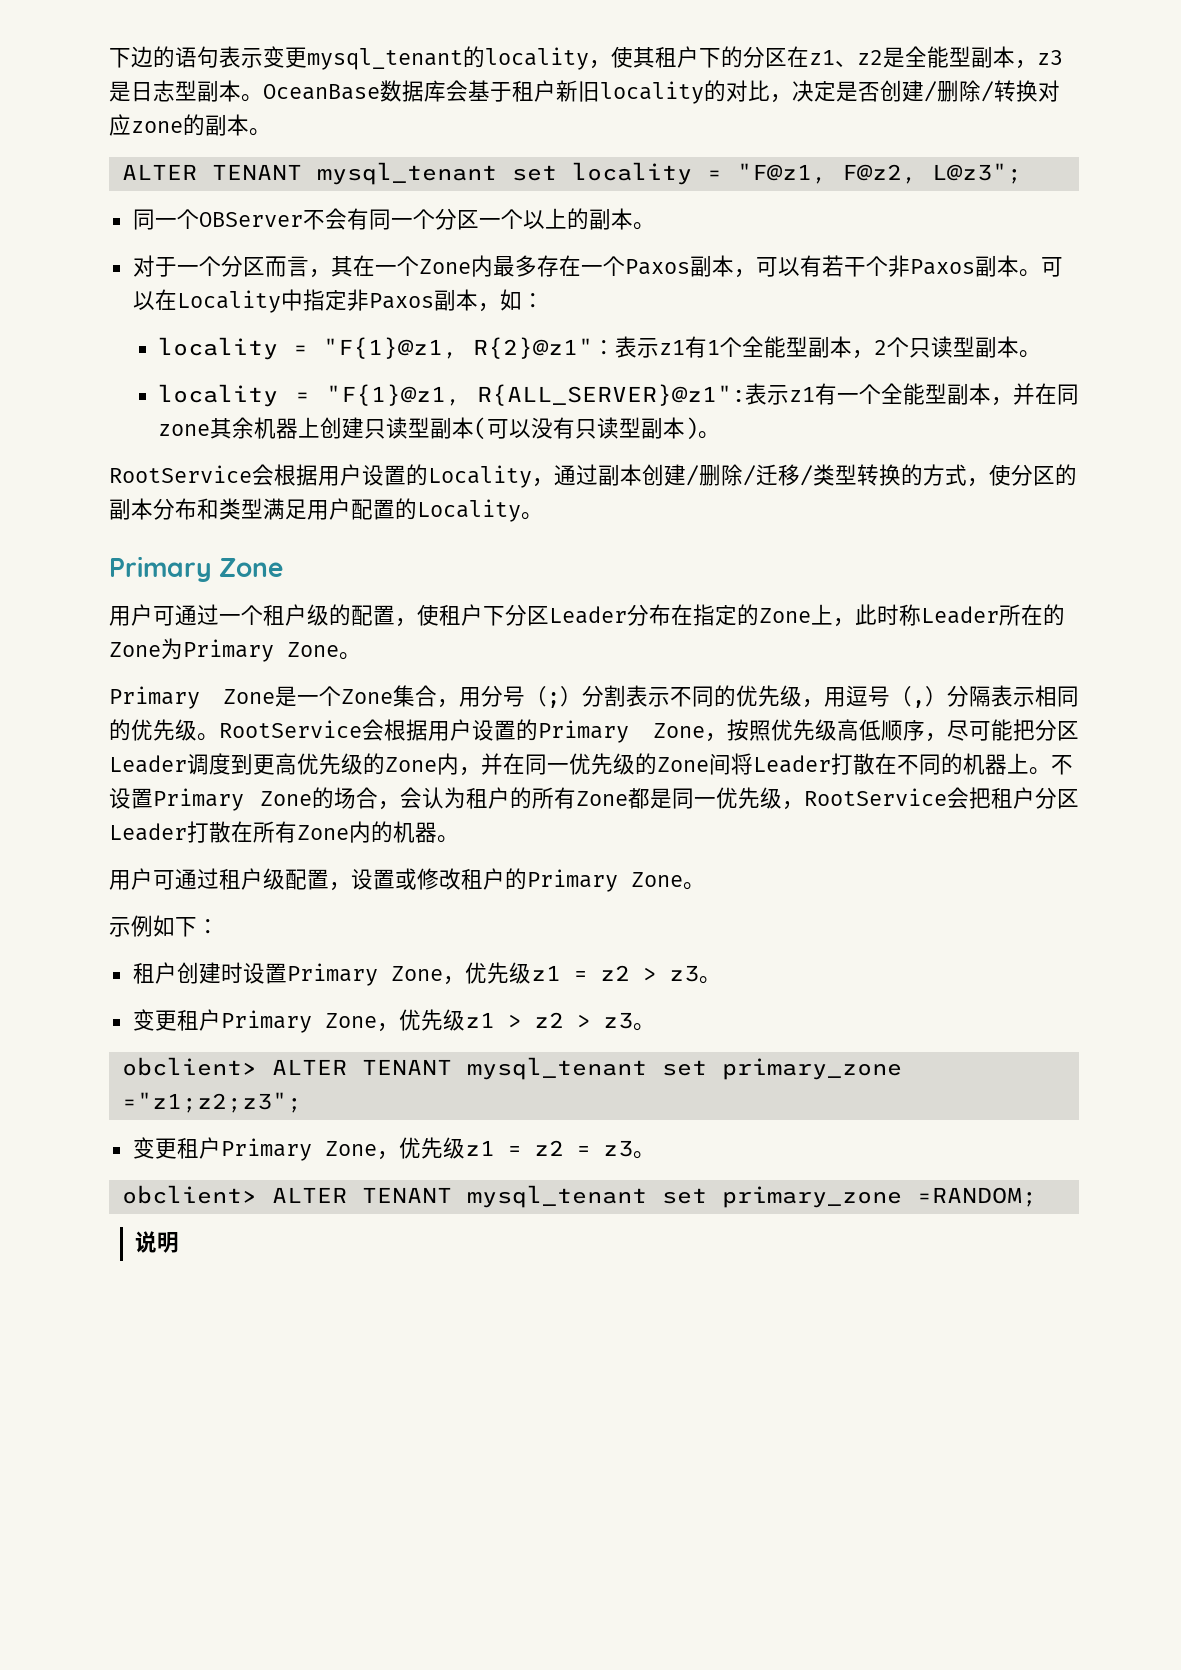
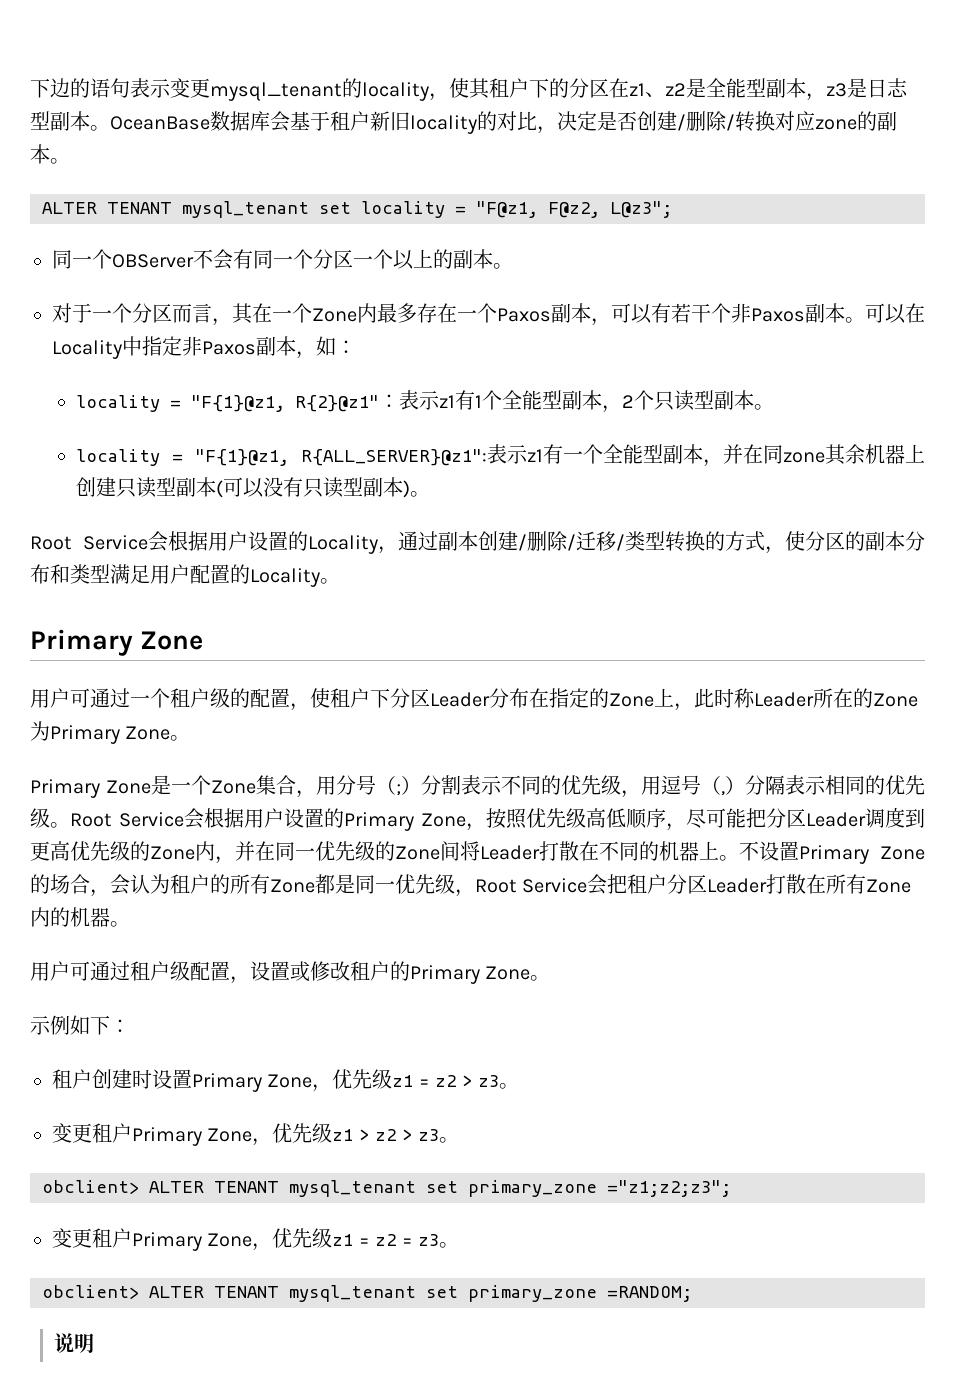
[109,465,252,483] RootService -> [30,535,149,550] Root Service
[219,720,362,738] RootService -> [70,812,185,827] Root Service
[804,788,947,806] RootService -> [475,878,588,893] Root Service

